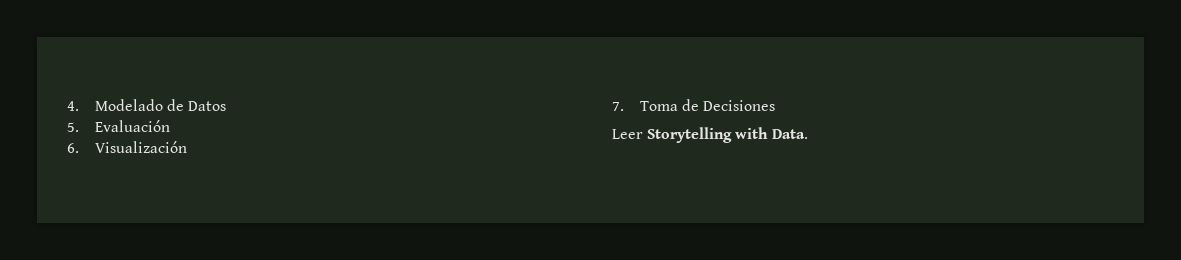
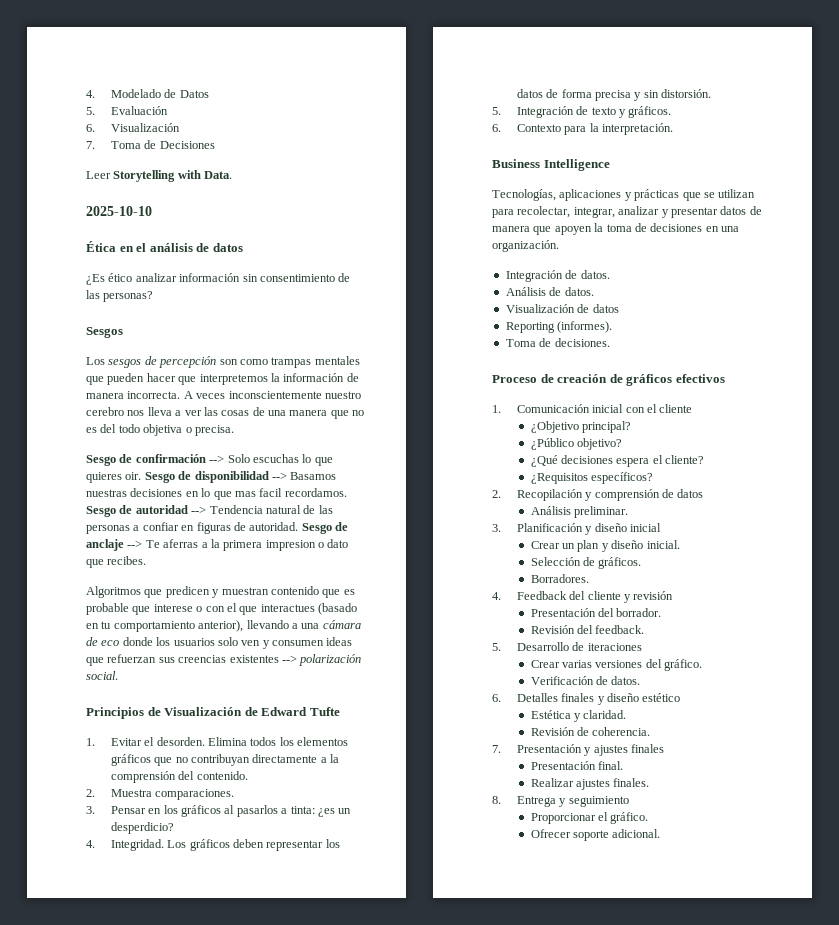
(808, 134) none -> [86,206,152,216] [86,241,243,252] [86,273,351,285] [86,290,154,302] [86,327,123,338] [86,356,360,368] [86,373,359,385] [86,391,361,399] [86,407,365,419] [86,424,234,436] [86,454,333,466] [86,471,337,483] [86,488,347,500] [86,505,333,517] [86,522,348,534] [86,539,349,551] [86,556,147,568] [86,586,355,598] [86,603,357,615] [86,620,361,632] [86,637,353,649] [86,654,362,666] [86,671,118,680] [86,707,340,719] [86,737,349,746] [110,754,340,766] [110,771,248,783] [86,789,235,800] [86,805,352,817] [110,822,174,834] [86,839,340,851] [516,89,712,101] [492,106,672,118] [492,123,674,135] [492,159,610,171] [492,189,756,201] [492,206,762,218] [492,223,739,235] [492,240,559,252] [505,270,610,282] [505,287,594,296] [505,304,619,313] [505,321,613,333] [505,338,610,347] [492,374,725,386] [492,404,693,413] [530,421,632,433] [530,438,623,450] [530,455,705,467] [530,472,654,484] [492,489,704,501] [530,506,629,518] [492,523,662,535] [530,540,680,552] [530,557,642,569] [530,574,589,583] [492,591,674,603] [530,608,662,617] [530,625,645,634] [492,642,642,651] [530,659,703,671] [530,676,641,685] [492,693,681,705] [530,710,627,722] [530,727,651,736] [492,744,665,756] [530,761,624,770] [530,778,650,790] [492,796,629,807] [530,812,649,824] [530,829,661,841] // 2025-10-10 // Ética en el análisis de datos // ¿Es ético analizar información sin consentimiento de las personas? // Sesgos // Los sesgos de percepción son como trampas mentales que pueden hacer que interpretemos la información de manera incorrecta. A veces inconscientemente nuestro cerebro nos lleva a ver las cosas de una manera que no es del todo objetiva o precisa. // Sesgo de confirmación --> Solo escuchas lo que quieres oir. Sesgo de disponibilidad --> Basamos nuestras decisiones en lo que mas facil recordamos. Sesgo de autoridad --> Tendencia natural de las personas a confiar en figuras de autoridad. Sesgo de anclaje --> Te aferras a la primera impresion o dato que recibes. // Algoritmos que predicen y muestran contenido que es probable que interese o con el que interactues (basado en tu comportamiento anterior), llevando a una cámara de eco donde los usuarios solo ven y consumen ideas que refuerzan sus creencias existentes --> polarización social. // Principios de Visualización de Edward Tufte // 1. Evitar el desorden. Elimina todos los elementos gráficos que no contribuyan directamente a la comprensión del contenido. // 2. Muestra comparaciones. // 3. Pensar en los gráficos al pasarlos a tinta: ¿es un desperdicio? // 4. Integridad. Los gráficos deben representar los datos de forma precisa y sin distorsión. // 5. Integración de texto y gráficos. // 6. Contexto para la interpretación. // Business Intelligence // Tecnologías, aplicaciones y prácticas que se utilizan para recolectar, integrar, analizar y presentar datos de manera que apoyen la toma de decisiones en una organización. // Integración de datos. // Análisis de datos. // Visualización de datos // Reporting (informes). // Toma de decisiones. // Proceso de creación de gráficos efectivos // 1. Comunicación inicial con el cliente // ¿Objetivo principal? // ¿Público objetivo? // ¿Qué decisiones espera el cliente? // ¿Requisitos específicos? // 2. Recopilación y comprensión de datos // Análisis preliminar. // 3. Planificación y diseño inicial // Crear un plan y diseño inicial. // Selección de gráficos. // Borradores. // 4. Feedback del cliente y revisión // Presentación del borrador. // Revisión del feedback. // 5. Desarrollo de iteraciones // Crear varias versiones del gráfico. // Verificación de datos. // 6. Detalles finales y diseño estético // Estética y claridad. // Revisión de coherencia. // 7. Presentación y ajustes finales // Presentación final. // Realizar ajustes finales. // 8. Entrega y seguimiento // Proporcionar el gráfico. // Ofrecer soporte adicional.

